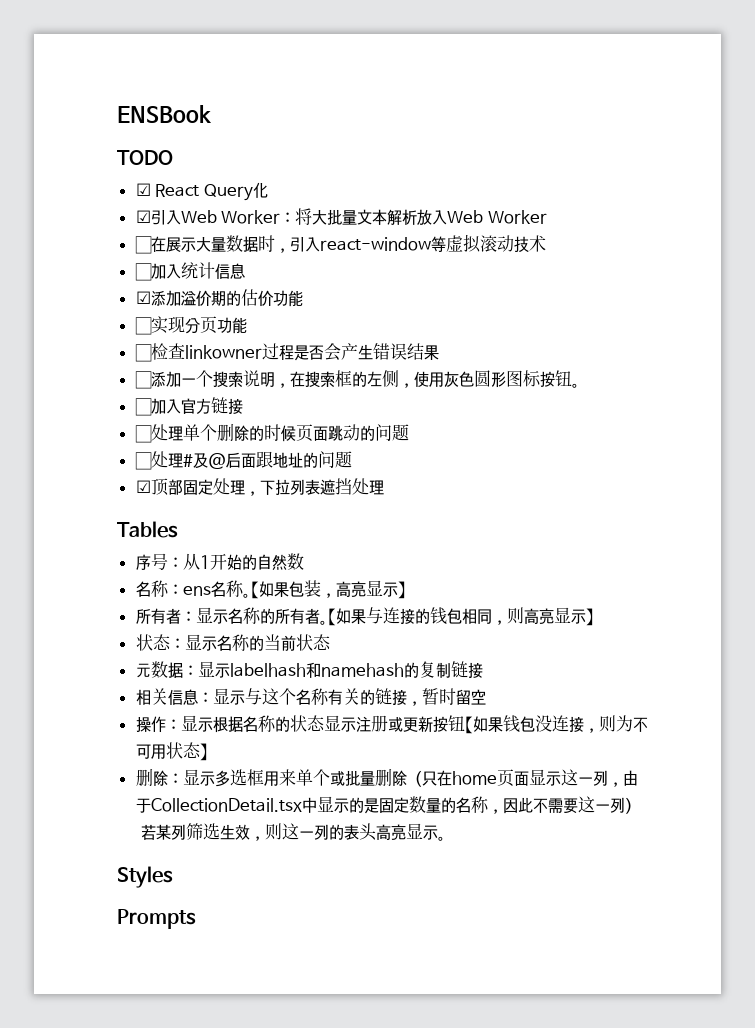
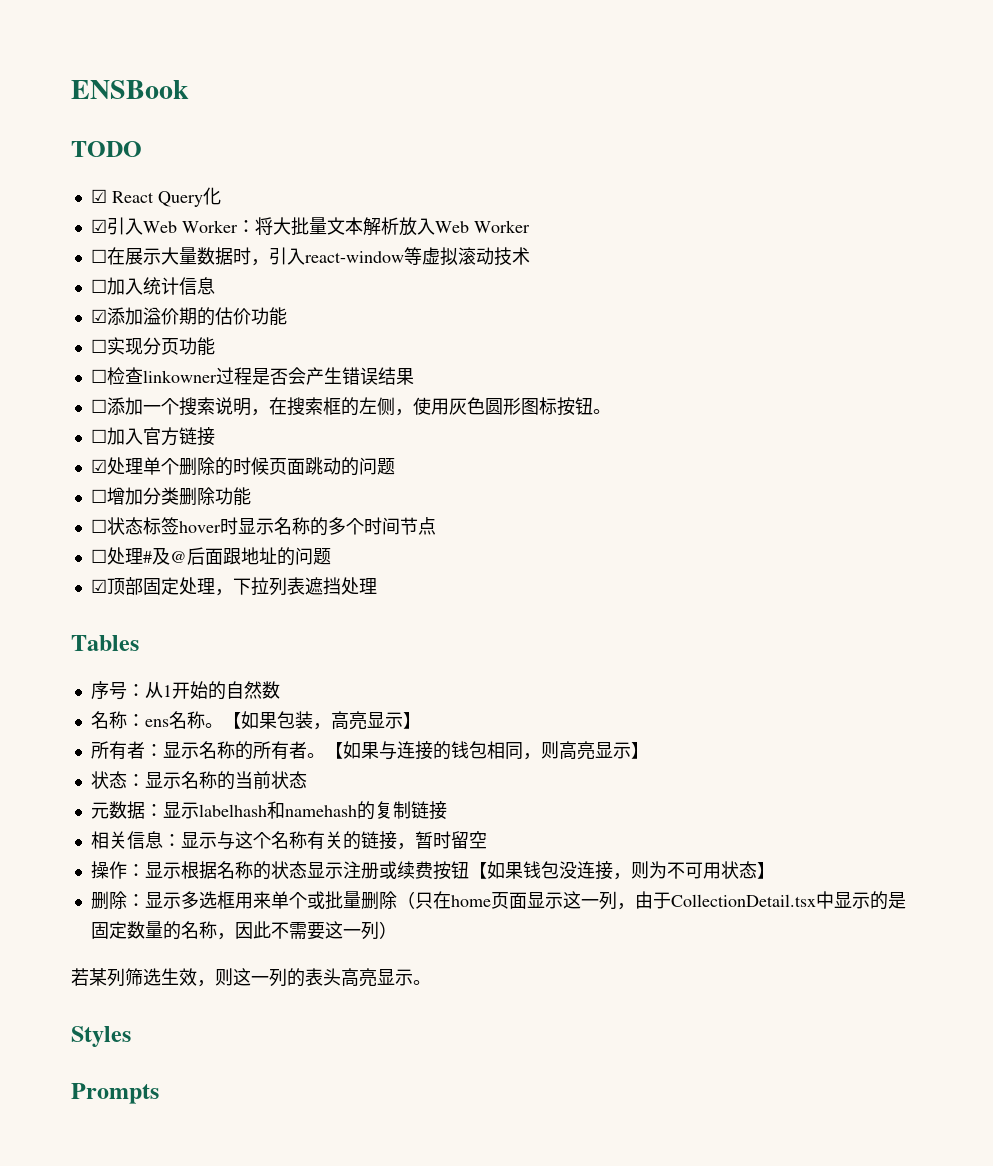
[134,425,152,443] ☐ -> [90,459,107,473] ☑
(409, 432) none -> [90,487,251,506] [90,517,436,536] // ☐增加分类删除功能 // ☐状态标签hover时显示名称的多个时间节点
[402,716,433,732] 更新 -> [396,861,433,879] 续费

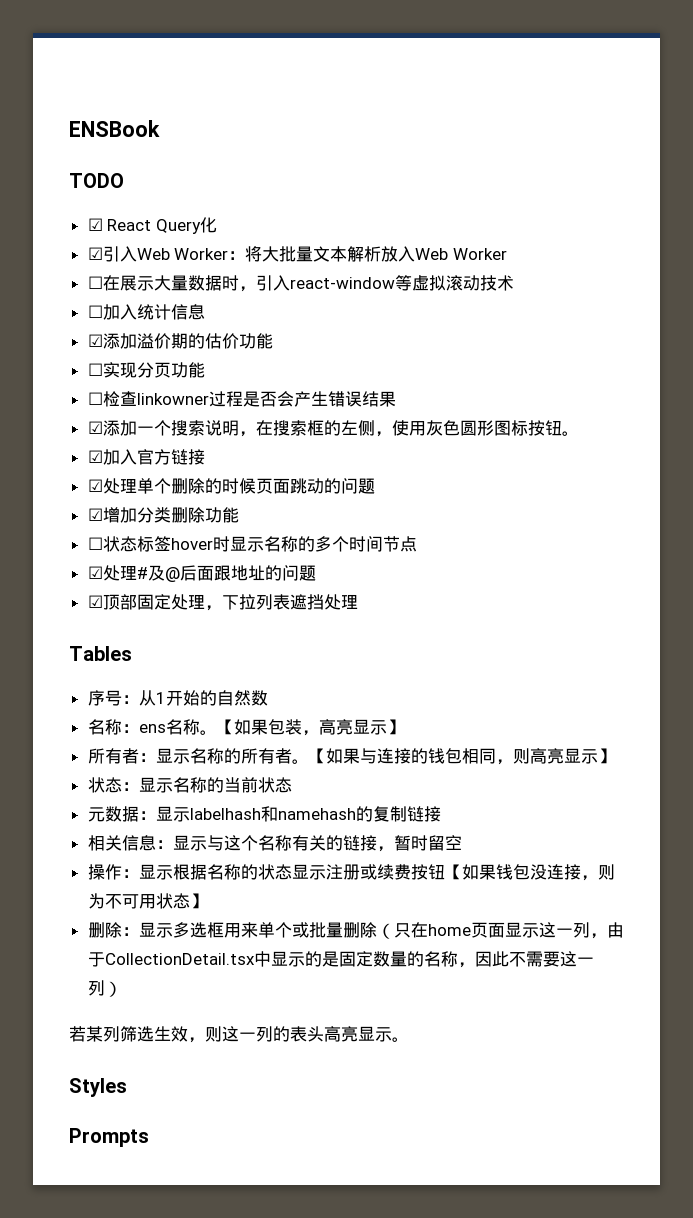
[90,399,107,413] ☐ -> [87,421,103,434] ☑
[90,429,107,443] ☐ -> [87,450,103,463] ☑
[90,489,107,503] ☐ -> [87,508,103,521] ☑
[90,549,107,563] ☐ -> [87,566,103,579] ☑

